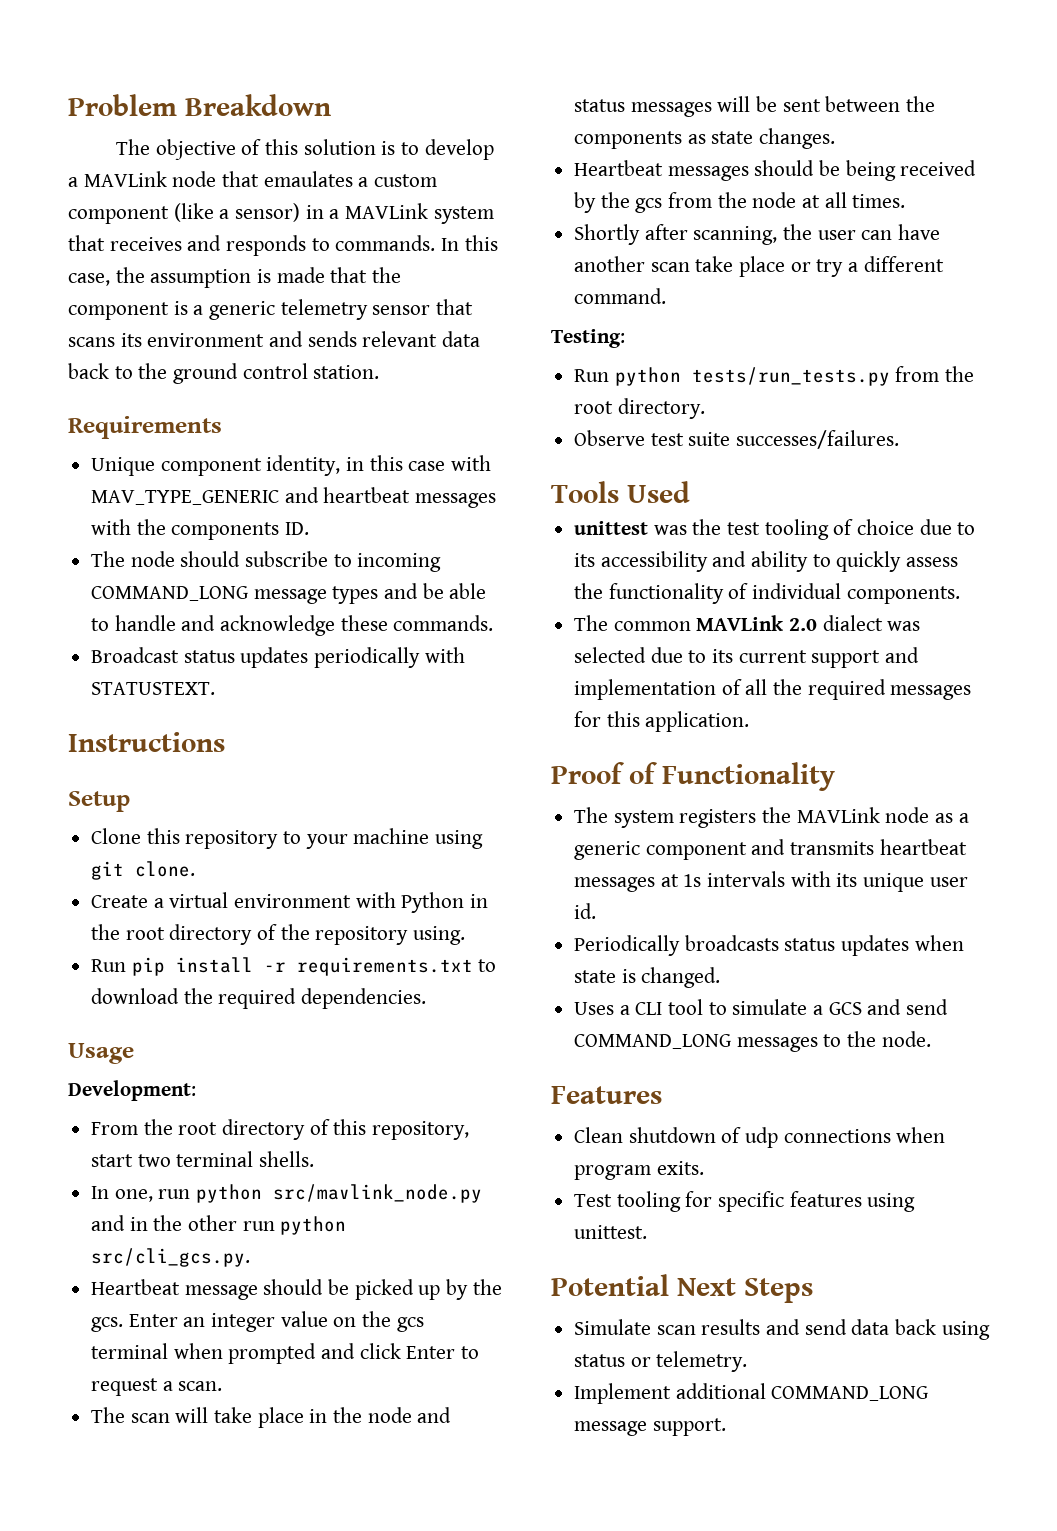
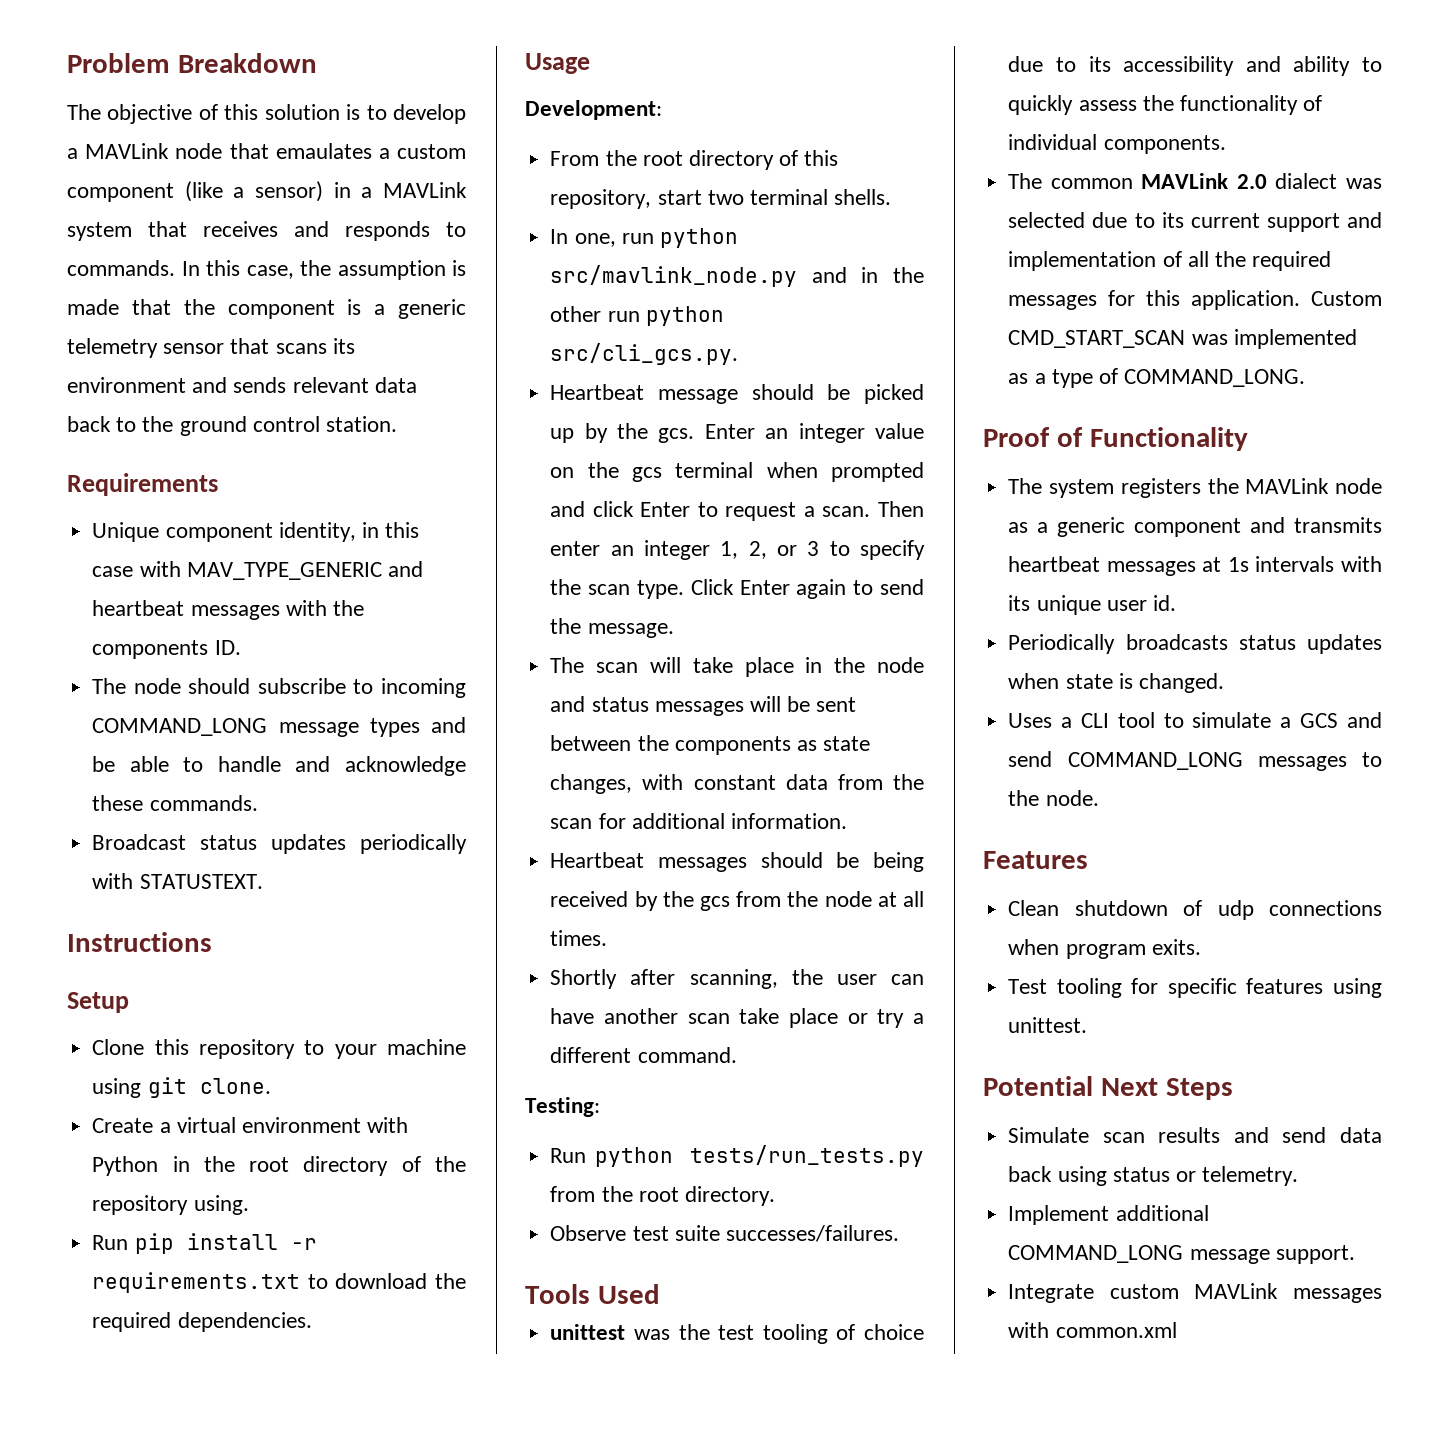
(223, 1386) none -> [877,501,924,517] [550,540,925,560] [550,579,924,599] [550,618,674,638] Then enter an integer 1, 2, or 3 to specify the scan type. Click Enter again to send the message.
[759,128,836,149] changes. -> [550,774,924,794] [550,813,847,829] changes, with constant data from the scan for additional information.
(750, 721) none -> [1311,291,1382,306] [1008,329,1357,349] [1008,368,1306,388] Custom CMD_START_SCAN was implemented as a type of COMMAND_LONG.
(726, 1427) none -> [1008,1283,1382,1303] [1008,1322,1177,1338] // Integrate custom MAVLink messages with common.xml

